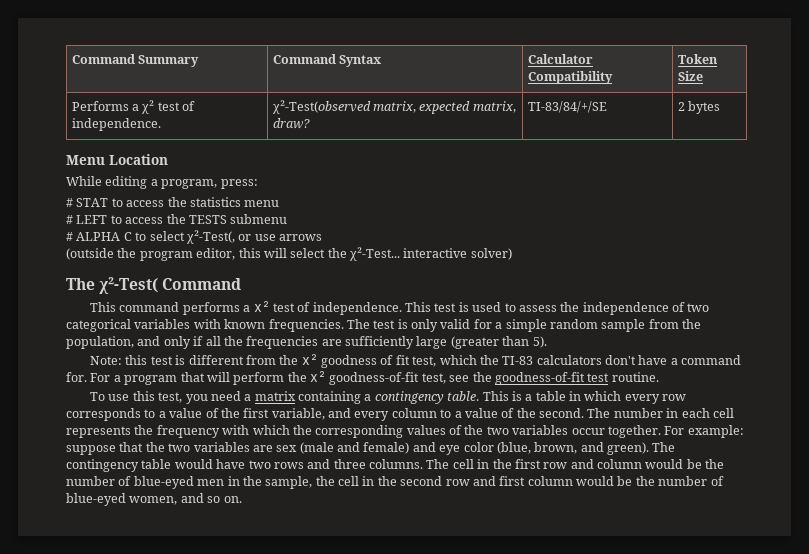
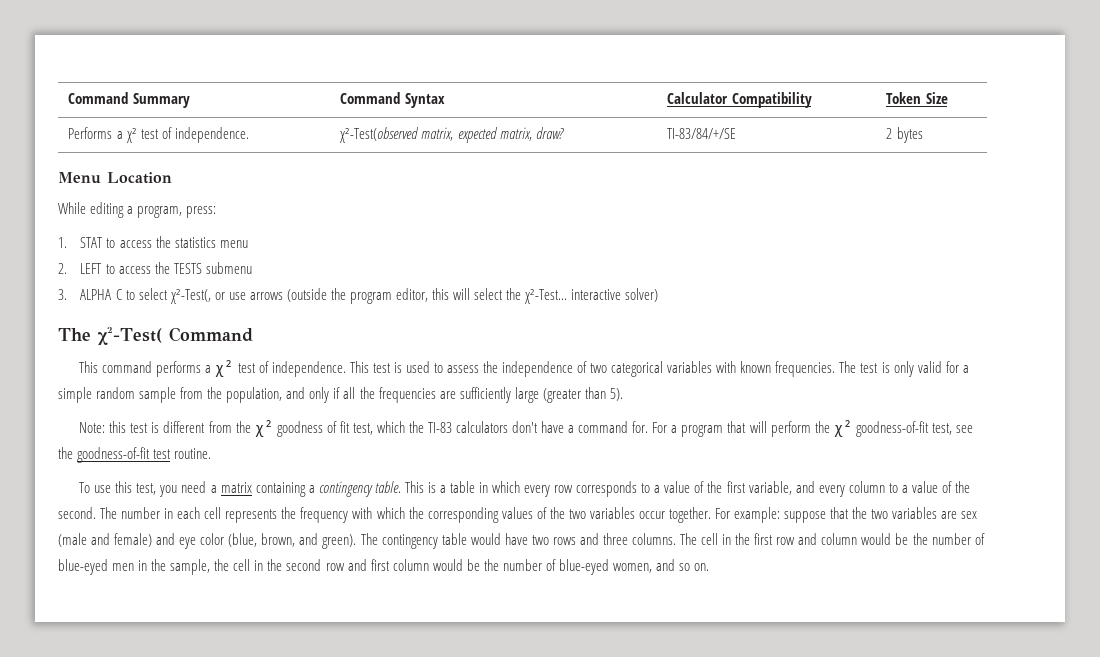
[66,198,73,207] # -> [58,237,67,248] 1.
[66,215,73,224] # -> [58,263,67,274] 2.
[66,232,73,241] # -> [58,289,67,300] 3.
(322, 237) // -> (283, 296) none

